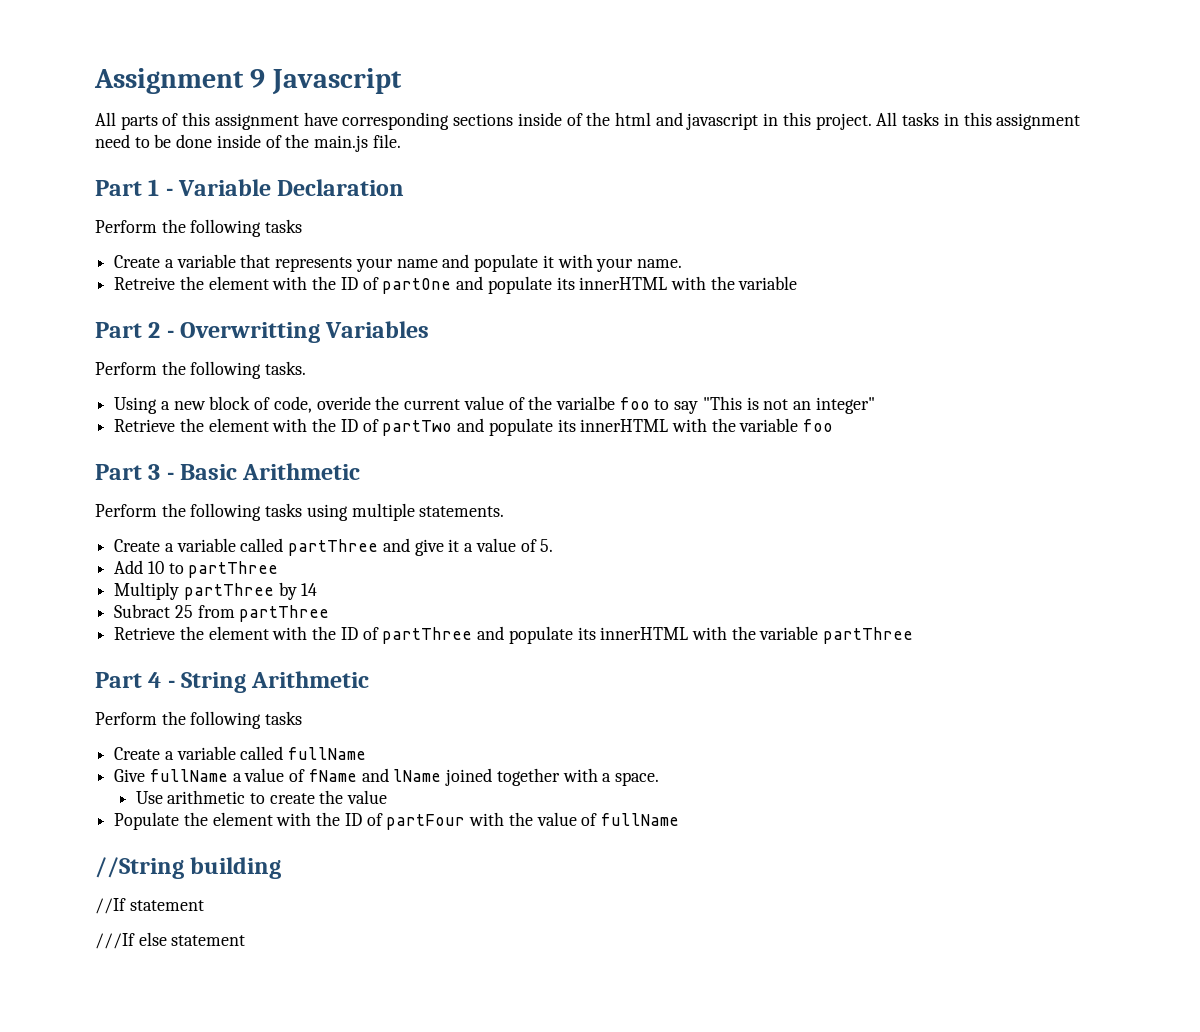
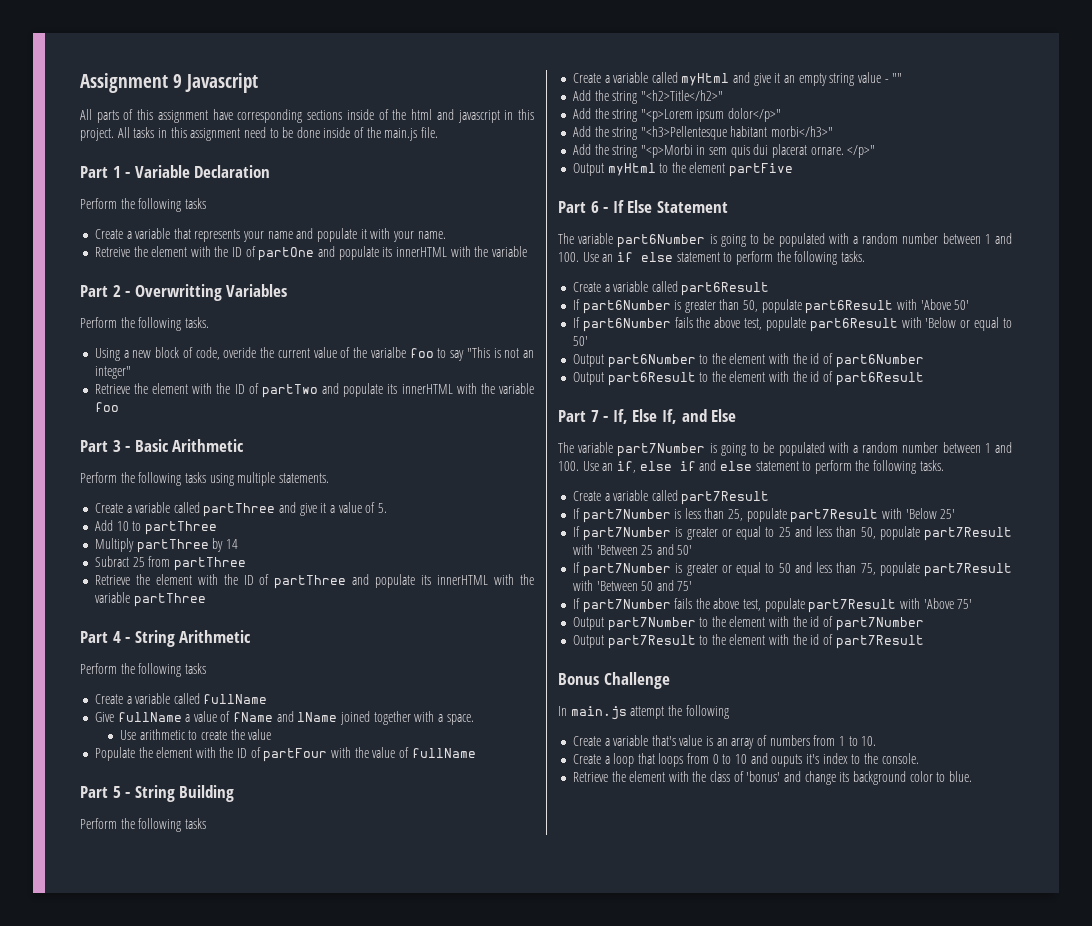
[95,857,282,879] [95,898,204,914] [95,932,246,949] //String building // //If statement // ///If else statement -> [80,785,235,802] [80,818,206,832] [572,72,903,86] [572,90,723,104] [572,108,782,122] [572,126,834,140] [572,144,876,158] [572,162,794,177] [558,200,728,213] [558,233,1012,248] [558,251,865,265] [572,281,770,296] [572,299,970,314] [572,317,1012,332] [572,336,588,346] [572,353,924,368] [572,371,924,386] [558,409,737,424] [558,442,1012,457] [558,460,944,474] [572,490,770,505] [572,508,956,523] [572,526,1012,541] [572,544,693,555] [572,562,1012,577] [572,580,693,591] [572,598,973,613] [572,616,924,631] [572,634,924,649] [558,672,670,689] [558,705,729,720] [572,735,877,749] [572,753,919,767] [572,771,972,785] Part 5 - String Building // Perform the following tasks // Create a variable called myHtml and give it an empty string value - "" // Add the string "<h2>Title</h2>" // Add the string "<p>Lorem ipsum dolor</p>" // Add the string "<h3>Pellentesque habitant morbi</h3>" // Add the string "<p>Morbi in sem quis dui placerat ornare. </p>" // Output myHtml to the element partFive // Part 6 - If Else Statement // The variable part6Number is going to be populated with a random number between 1 and 100. Use an if else statement to perform the following tasks. // Create a variable called part6Result // If part6Number is greater than 50, populate part6Result with 'Above 50' // If part6Number fails the above test, populate part6Result with 'Below or equal to 50' // Output part6Number to the element with the id of part6Number // Output part6Result to the element with the id of part6Result // Part 7 - If, Else If, and Else // The variable part7Number is going to be populated with a random number between 1 and 100. Use an if, else if and else statement to perform the following tasks. // Create a variable called part7Result // If part7Number is less than 25, populate part7Result with 'Below 25' // If part7Number is greater or equal to 25 and less than 50, populate part7Result with 'Between 25 and 50' // If part7Number is greater or equal to 50 and less than 75, populate part7Result with 'Between 50 and 75' // If part7Number fails the above test, populate part7Result with 'Above 75' // Output part7Number to the element with the id of part7Number // Output part7Result to the element with the id of part7Result // Bonus Challenge // In main.js attempt the following // Create a variable that's value is an array of numbers from 1 to 10. // Create a loop that loops from 0 to 10 and ouputs it's index to the console. // Retrieve the element with the class of 'bonus' and change its background color to blue.

